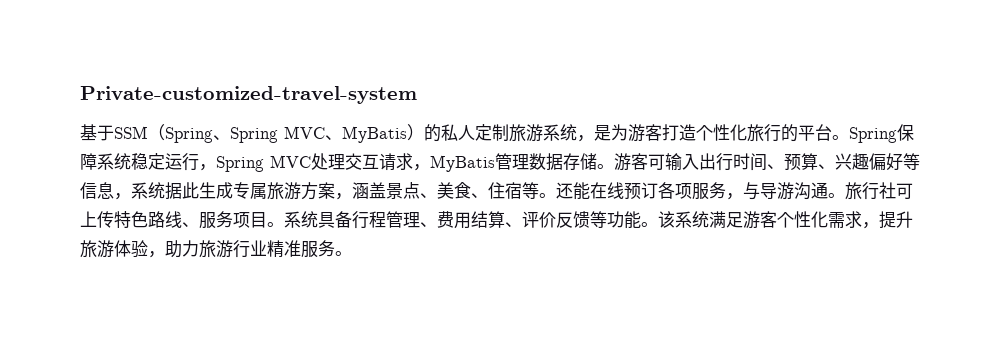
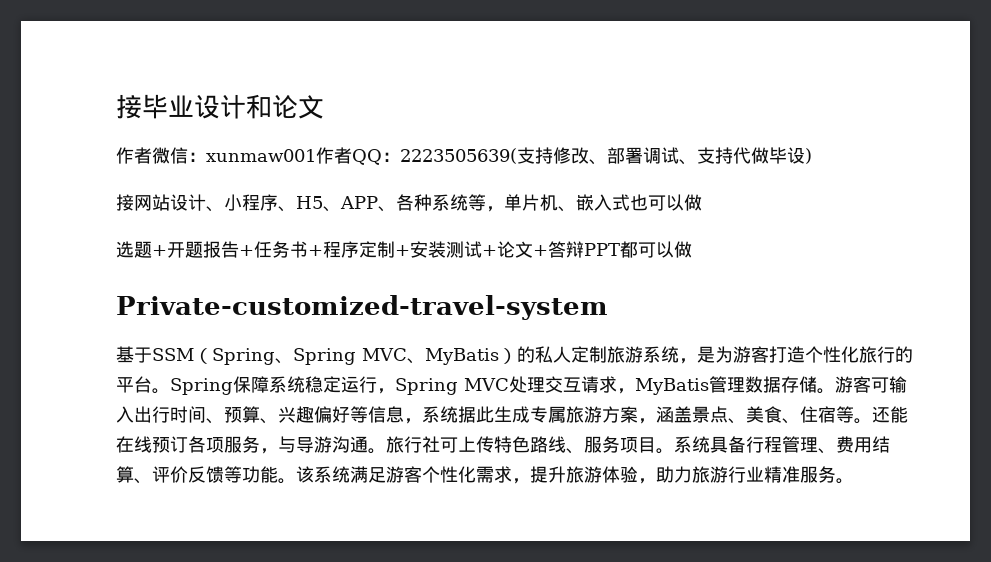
(80, 95) none -> [116,94,324,119] [116,147,812,165] [116,194,702,212] [116,241,692,258] 接毕业设计和论文 // 作者微信：xunmaw001作者QQ：2223505639(支持修改、部署调试、支持代做毕设) // 接网站设计、小程序、H5、APP、各种系统等，单片机、嵌入式也可以做 // 选题+开题报告+任务书+程序定制+安装测试+论文+答辩PPT都可以做 //

